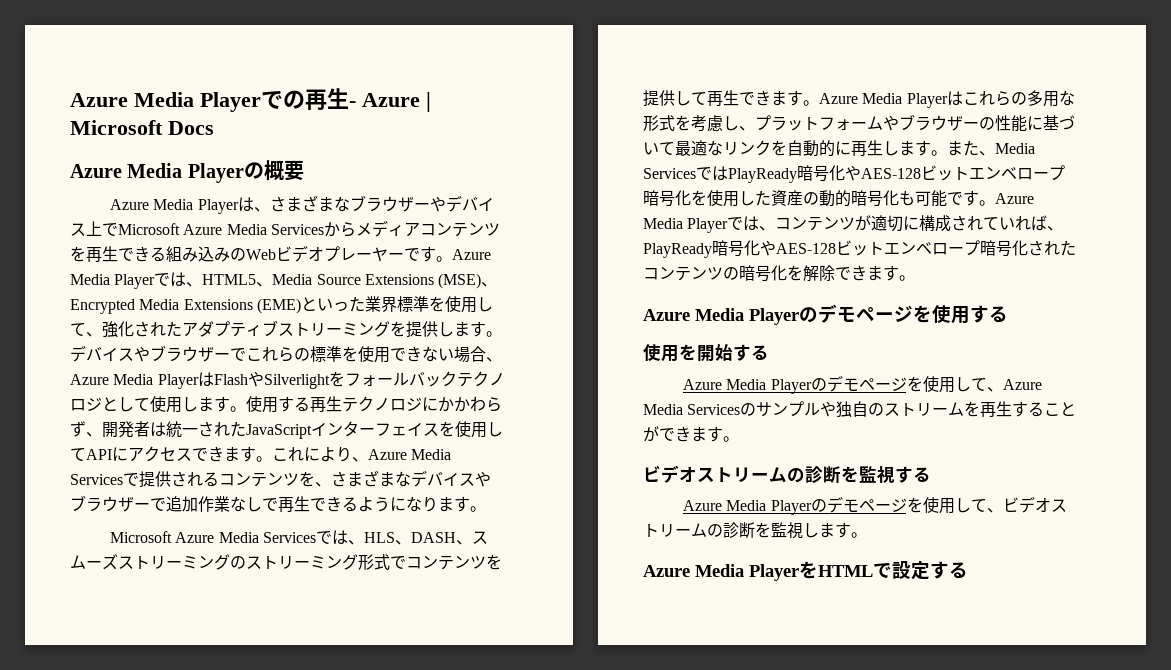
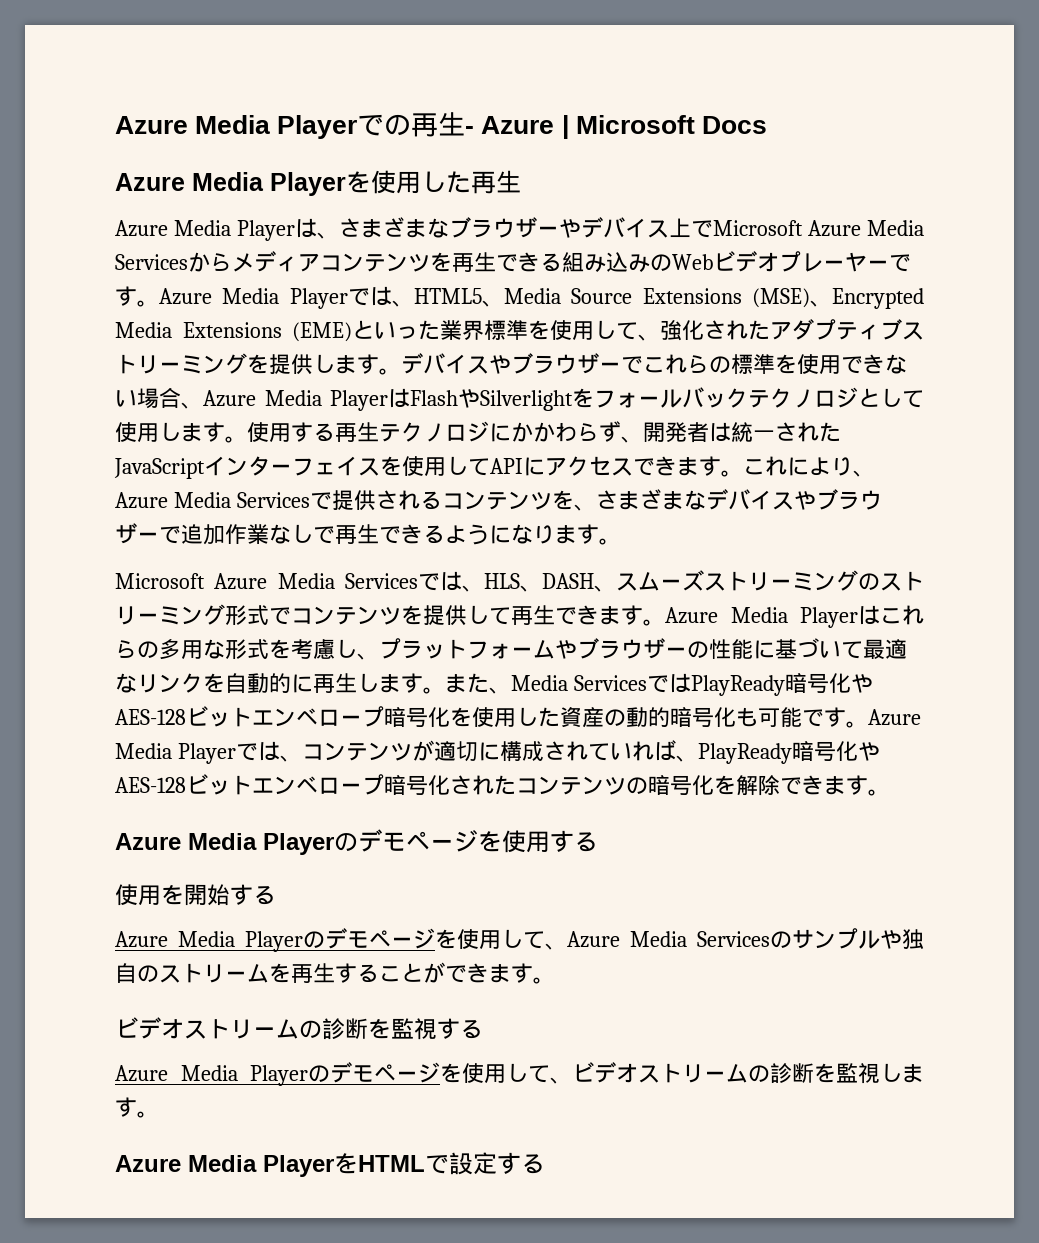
[243,160,304,181] の概要 -> [346,170,521,194] を使用した再生

